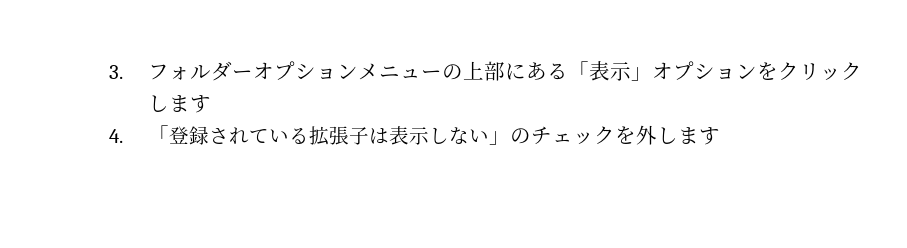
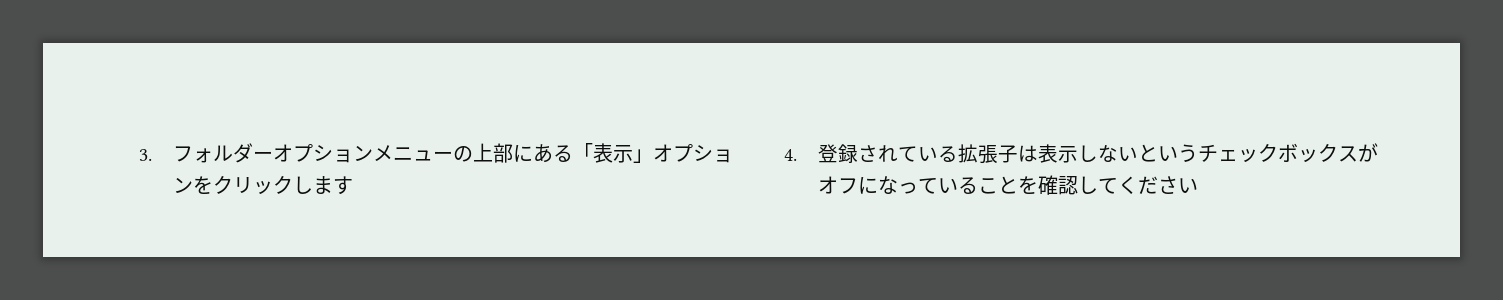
[148,125,170,143] 「 -> (797, 155) none
[489,128,532,145] 」の -> [1138,144,1199,162] という
[615,125,721,145] を外します -> [1278,143,1379,163] [818,175,1199,195] ボックスがオフになっていることを確認してください

